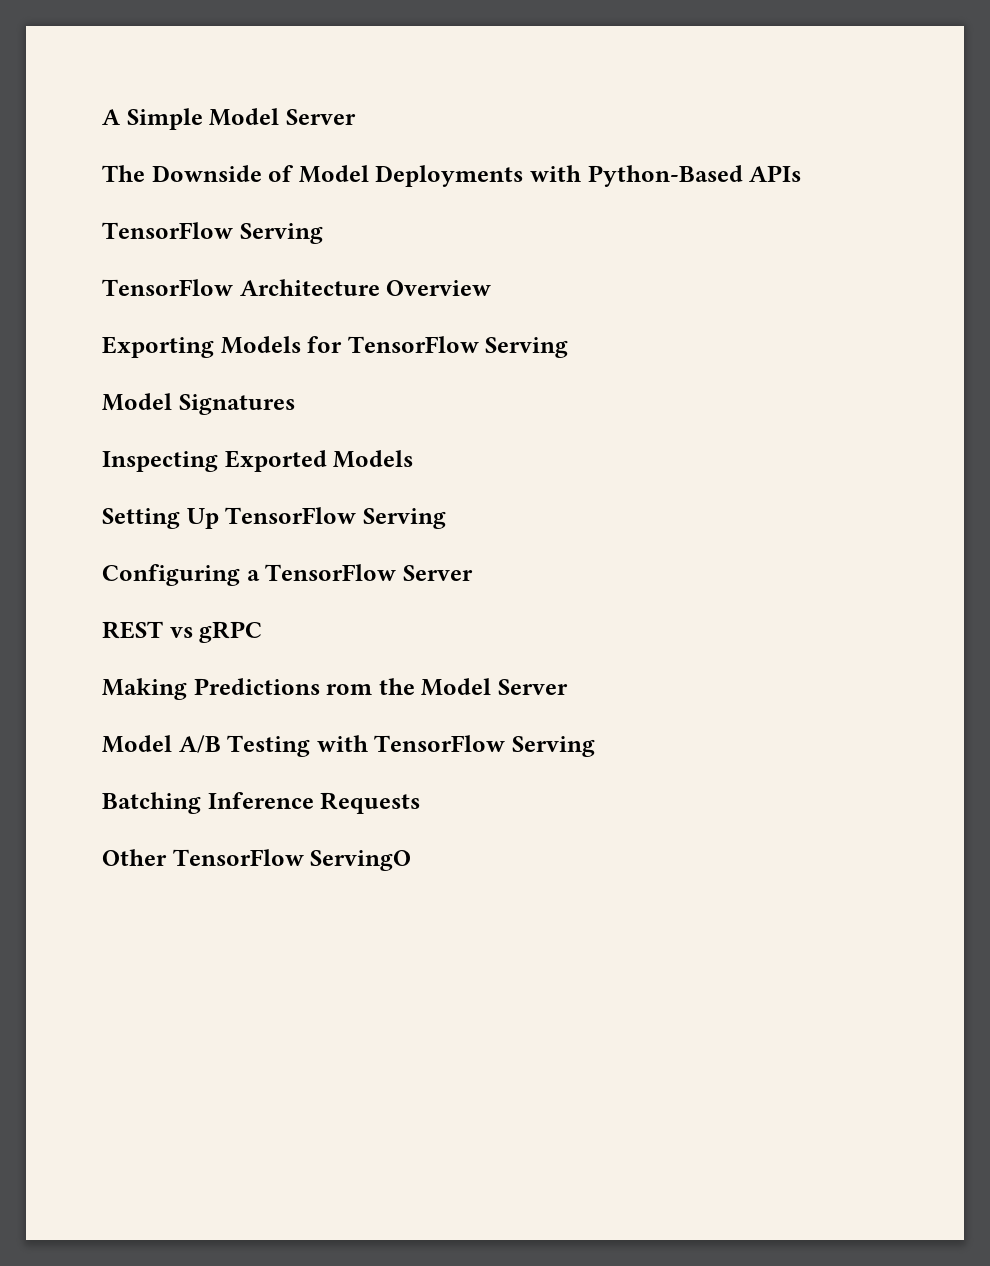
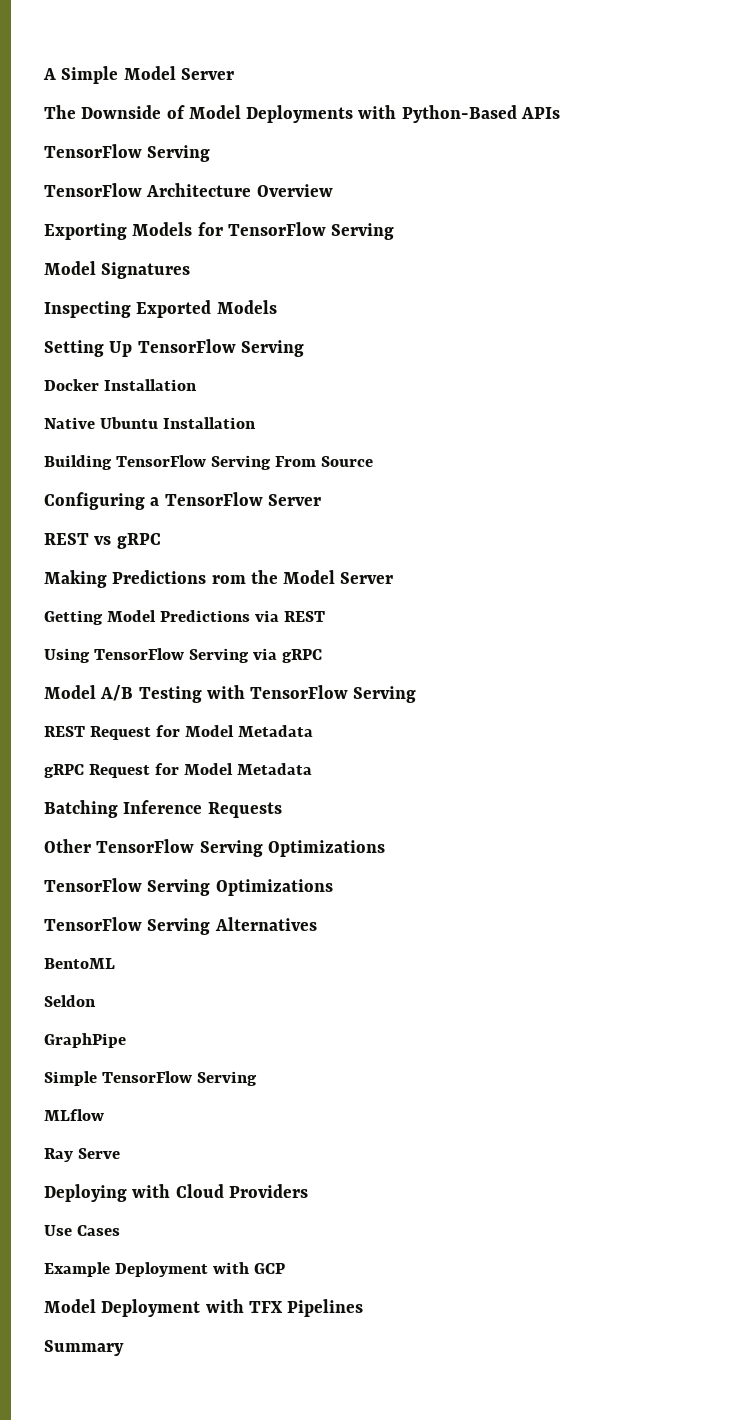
(446, 518) none -> [44,379,197,391] [44,417,256,429] [44,455,373,470] // Docker Installation // Native Ubuntu Installation // Building TensorFlow Serving From Source
(569, 687) none -> [44,610,325,625] [44,648,322,663] // Getting Model Predictions via REST // Using TensorFlow Serving via gRPC
(596, 746) none -> [44,725,313,740] [44,763,312,778] // REST Request for Model Metadata // gRPC Request for Model Metadata
[310,850,412,871] ServingO -> [199,840,385,857] [44,878,333,896] [44,917,317,935] [44,958,115,969] [44,995,96,1007] [44,1033,126,1048] [44,1071,257,1086] [44,1109,104,1121] [44,1148,120,1162] [44,1184,308,1202] [44,1225,120,1236] [44,1262,285,1277] [44,1299,364,1317] [44,1340,124,1356] Serving Optimizations // TensorFlow Serving Optimizations // TensorFlow Serving Alternatives // BentoML // Seldon // GraphPipe // Simple TensorFlow Serving // MLflow // Ray Serve // Deploying with Cloud Providers // Use Cases // Example Deployment with GCP // Model Deployment with TFX Pipelines // Summary

